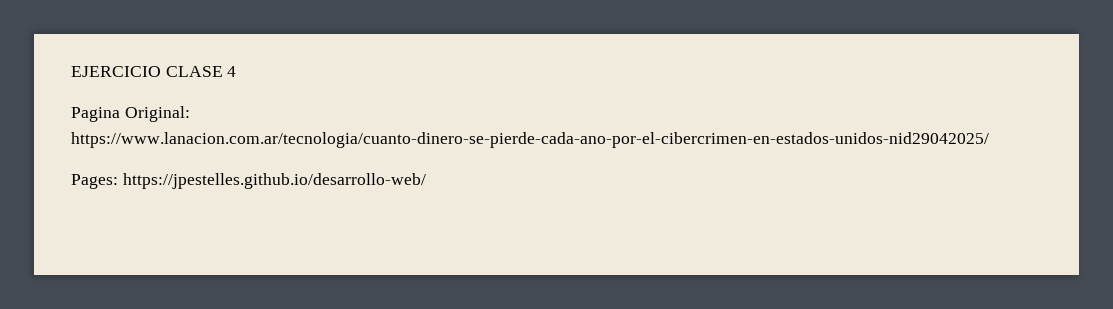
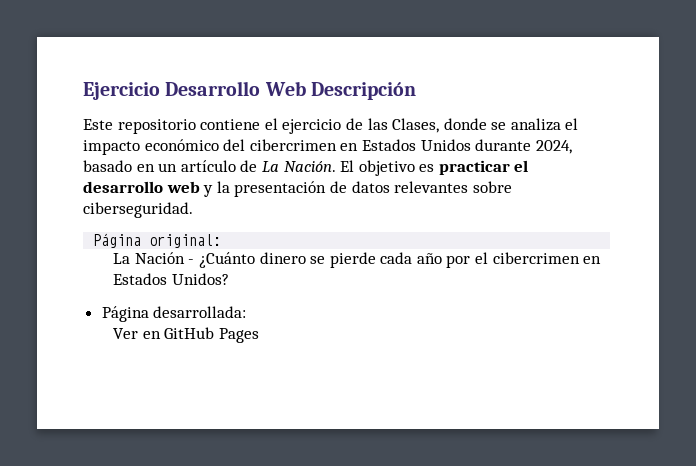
[71,66,237,77] [71,106,190,122] [71,132,989,148] [71,173,426,189] EJERCICIO CLASE 4 // Pagina Original: https://www.lanacion.com.ar/tecnologia/cuanto-dinero-se-pierde-cada-ano-por-el-cibercrimen-en-estados-unidos-nid29042025/ // Pages: https://jpestelles.github.io/desarrollo-web/ -> [83,81,416,100] [83,118,579,134] [83,139,572,155] [83,160,529,176] [83,181,512,197] [83,202,193,218] [93,233,222,248] [113,252,602,268] [113,273,229,285] [101,306,247,322] [113,327,259,343] Ejercicio Desarrollo Web Descripción // Este repositorio contiene el ejercicio de las Clases, donde se analiza el impacto económico del cibercrimen en Estados Unidos durante 2024, basado en un artículo de La Nación. El objetivo es practicar el desarrollo web y la presentación de datos relevantes sobre ciberseguridad. // Página original: // La Nación - ¿Cuánto dinero se pierde cada año por el cibercrimen en Estados Unidos? // Página desarrollada: // Ver en GitHub Pages

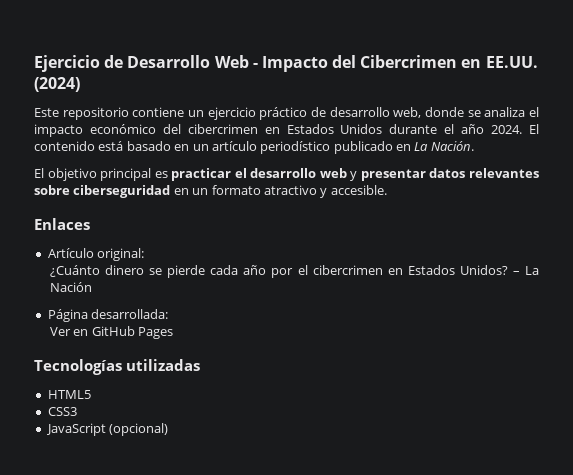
(160, 91) none -> [104,55,124,68] de
[310,82,416,100] [83,118,440,134] Descripción // Este repositorio contiene el ejercicio de las Clases, -> [252,55,538,72] [34,77,80,92] [34,107,422,120] - Impacto del Cibercrimen en EE.UU. (2024) // Este repositorio contiene un ejercicio práctico de desarrollo web,
[535,140,572,154] 2024, -> [444,124,540,134] [34,141,124,151] el año 2024. El contenido está
[240,160,258,172] de -> [260,141,411,154] periodístico publicado en
(336, 166) none -> (474, 146) //
(415, 168) none -> [100,168,152,181] principal
[216,181,512,197] [83,202,193,218] [93,233,222,248] [113,252,195,264] la presentación de datos relevantes sobre ciberseguridad. // Página original: // La Nación - -> [360,168,539,181] [34,185,387,198] [34,218,90,230] [47,248,145,261] presentar datos relevantes sobre ciberseguridad en un formato atractivo y accesible. // Enlaces // Artículo original: //
(229, 279) none -> [512,266,539,275] [49,282,92,292] – La Nación
(259, 335) none -> [34,359,200,375] [47,390,91,399] [47,407,77,416] [45,423,169,436] // Tecnologías utilizadas // HTML5 // CSS3 // JavaScript (opcional)

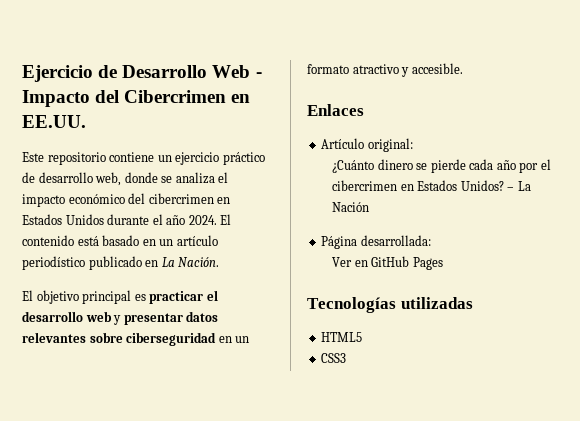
[34,77,80,92] (2024) -> (86, 121) none
[45,423,169,436] // JavaScript (opcional) -> (347, 358) none

